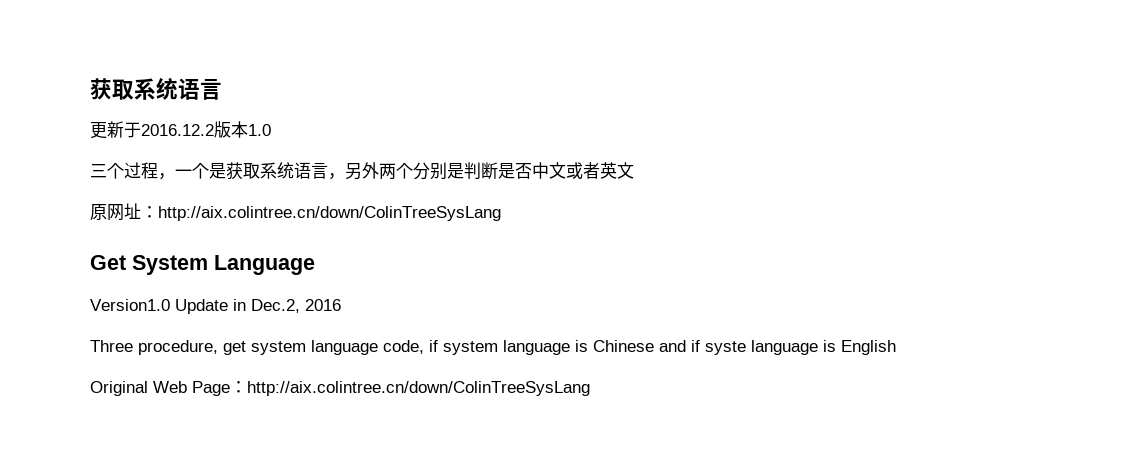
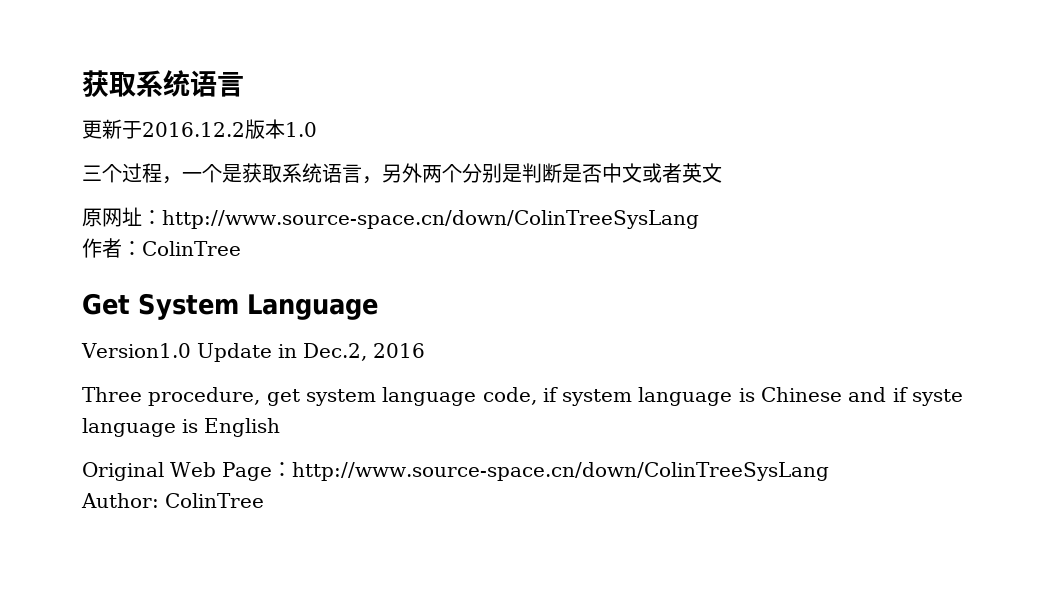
[158,206,501,221] http://aix.colintree.cn/down/ColinTreeSysLang -> [162,210,699,229] [82,238,241,258] http://www.source-space.cn/down/ColinTreeSysLang // 作者：ColinTree
[247,381,590,396] http://aix.colintree.cn/down/ColinTreeSysLang -> [291,462,829,481] [81,493,264,508] http://www.source-space.cn/down/ColinTreeSysLang // Author: ColinTree

